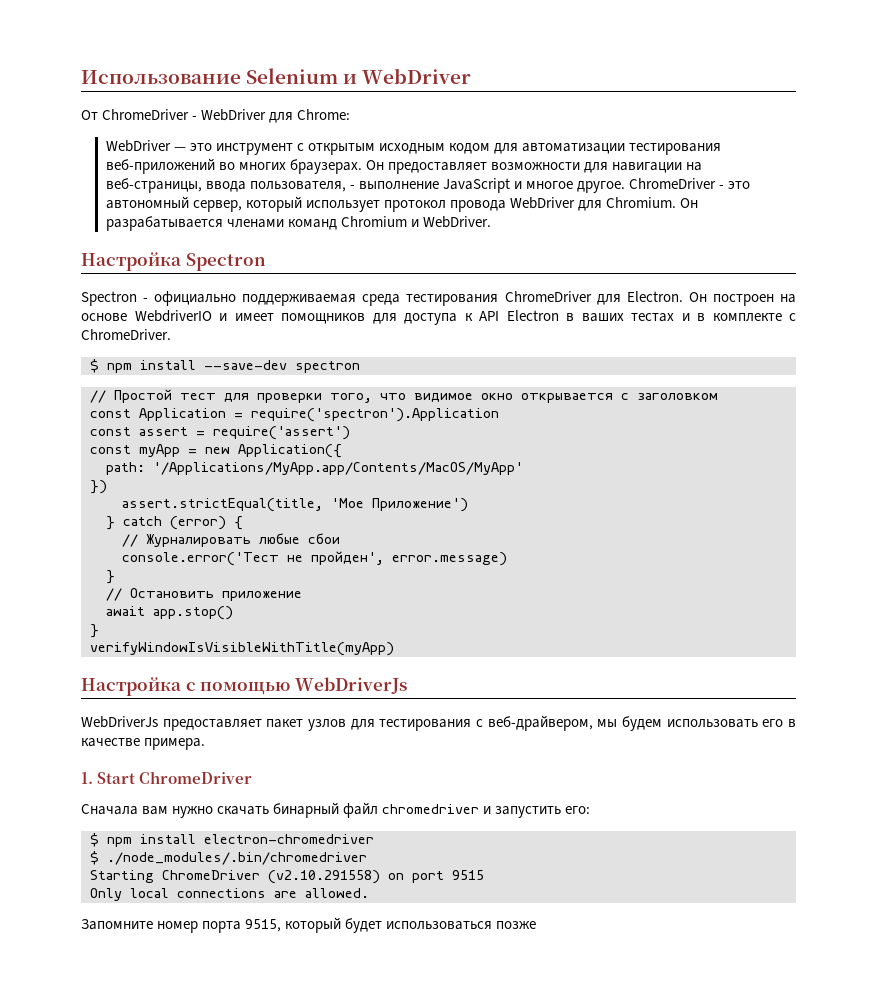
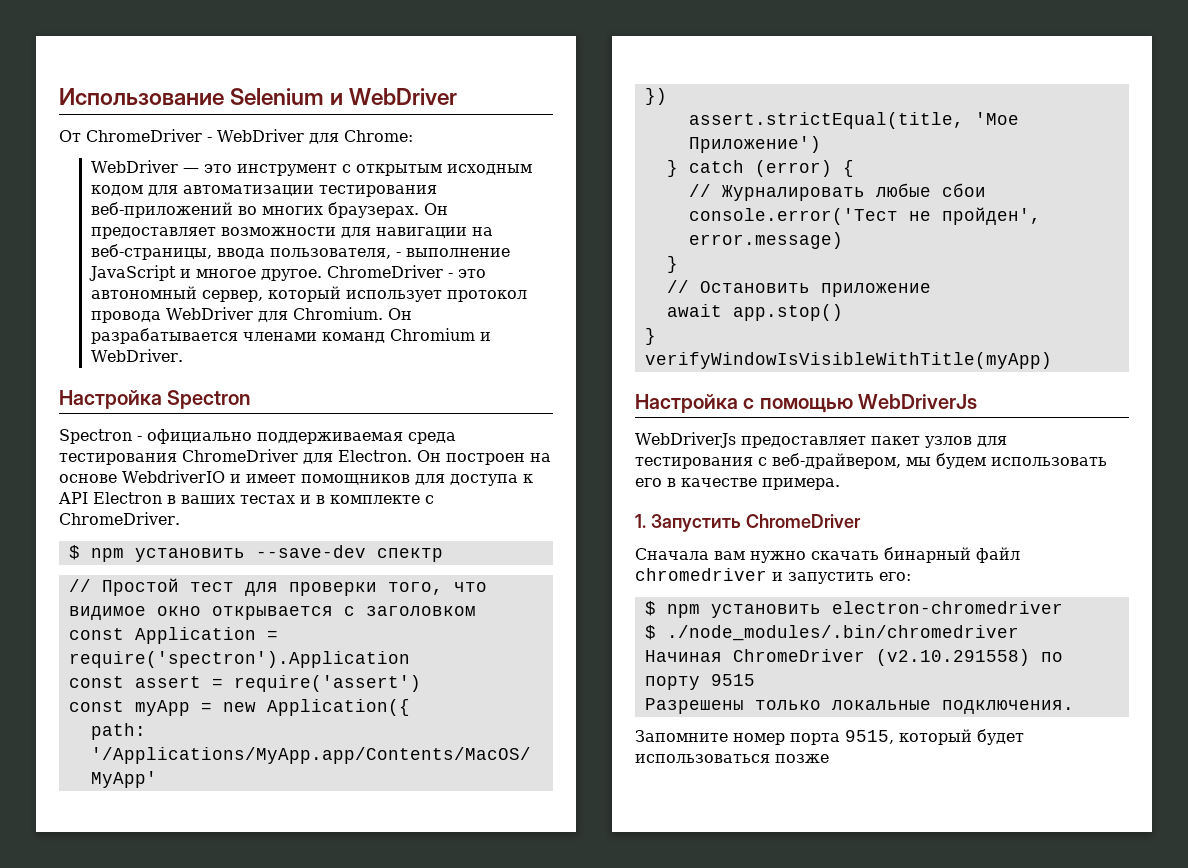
[140,360,360,373] install --save-dev spectron -> [134,545,443,562] установить --save-dev спектр
[97,772,136,784] Start -> [650,514,741,532] Запустить
[140,834,196,844] install -> [710,604,821,618] установить
[90,870,154,883] Starting -> [644,650,722,662] Начиная
[388,871,444,883] on port -> [1040,652,1063,662] [644,676,700,690] по порту
[90,888,369,901] Only local connections are allowed. -> [644,698,1074,714] Разрешены только локальные подключения.

